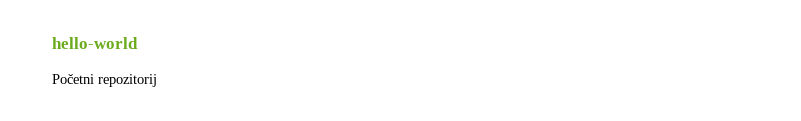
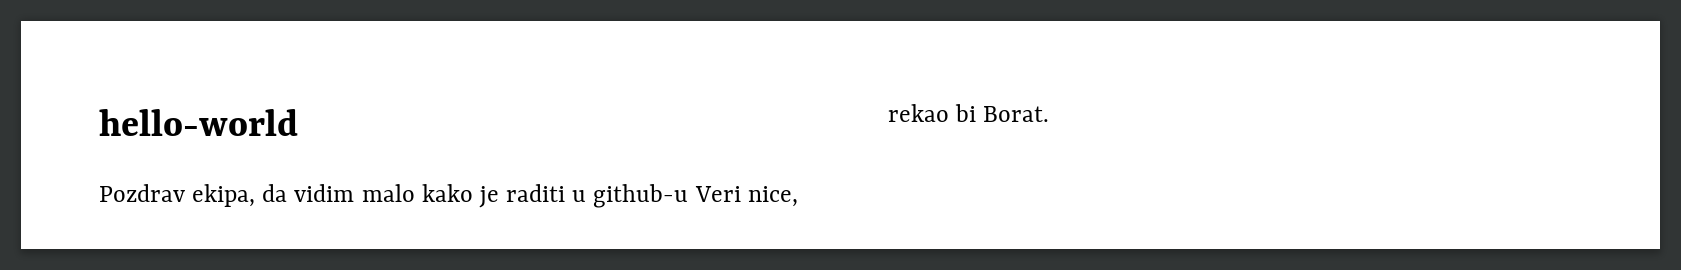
[52,74,157,87] Početni repozitorij -> [99,184,798,208] [888,104,1050,122] Pozdrav ekipa, da vidim malo kako je raditi u github-u Veri nice, rekao bi Borat.

